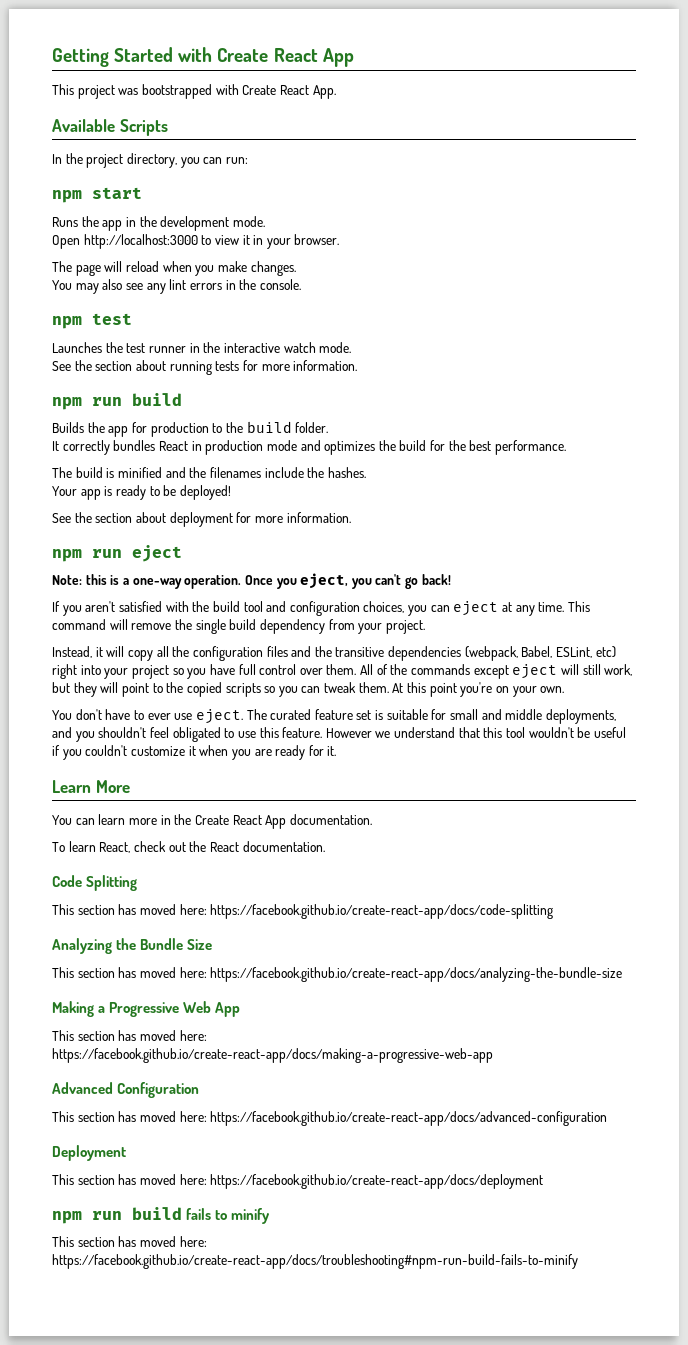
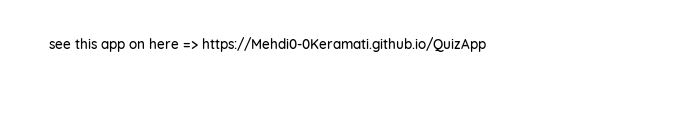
[52,47,354,67] [52,84,336,99] [52,119,168,136] [52,153,248,168] [52,187,142,203] [52,216,265,231] [52,234,340,249] [52,261,296,276] [52,279,301,294] [52,313,132,329] [52,342,352,353] [52,360,358,375] [52,393,182,410] [52,421,329,437] [52,440,567,455] [52,467,366,478] [52,485,231,500] [52,512,351,527] [52,545,182,562] [52,573,451,589] [52,601,590,616] [52,619,425,634] [52,646,616,661] [52,664,633,679] [52,682,565,697] [52,709,616,724] [52,727,626,742] [52,745,337,760] [52,780,130,793] [52,814,372,829] [52,841,325,853] [52,875,138,891] [52,904,554,919] [52,938,213,954] [52,967,623,982] [52,1001,241,1017] [52,1030,207,1041] [52,1048,493,1063] [52,1082,200,1098] [52,1111,608,1126] [52,1145,126,1161] [52,1174,544,1189] [52,1207,271,1224] [52,1236,207,1247] [52,1254,578,1269] Getting Started with Create React App // This project was bootstrapped with Create React App. // Available Scripts // In the project directory, you can run: // npm start // Runs the app in the development mode. // Open http://localhost:3000 to view it in your browser. // The page will reload when you make changes. // You may also see any lint errors in the console. // npm test // Launches the test runner in the interactive watch mode. // See the section about running tests for more information. // npm run build // Builds the app for production to the build folder. // It correctly bundles React in production mode and optimizes the build for the best performance. // The build is minified and the filenames include the hashes. // Your app is ready to be deployed! // See the section about deployment for more information. // npm run eject // Note: this is a one-way operation. Once you eject, you can't go back! // If you aren't satisfied with the build tool and configuration choices, you can eject at any time. This command will remove the single build dependency from your project. // Instead, it will copy all the configuration files and the transitive dependencies (webpack, Babel, ESLint, etc) right into your project so you have full control over them. All of the commands except eject will still work, but they will point to the copied scripts so you can tweak them. At this point you're on your own. // You don't have to ever use eject. The curated feature set is suitable for small and middle deployments, and you shouldn't feel obligated to use this feature. However we understand that this tool wouldn't be useful if you couldn't customize it when you are ready for it. // Learn More // You can learn more in the Create React App documentation. // To learn React, check out the React documentation. // Code Splitting // This section has moved here: https://facebook.github.io/create-react-app/docs/code-splitting // Analyzing the Bundle Size // This section has moved here: https://facebook.github.io/create-react-app/docs/analyzing-the-bundle-size // Making a Progressive Web App // This section has moved here: https://facebook.github.io/create-react-app/docs/making-a-progressive-web-app // Advanced Configuration // This section has moved here: https://facebook.github.io/create-react-app/docs/advanced-configuration // Deployment // This section has moved here: https://facebook.github.io/create-react-app/docs/deployment // npm run build fails to minify // This section has moved here: https://facebook.github.io/create-react-app/docs/troubleshooting#npm-run-build-fails-to-minify -> [49,37,486,52] see this app on here => https://Mehdi0-0Keramati.github.io/QuizApp

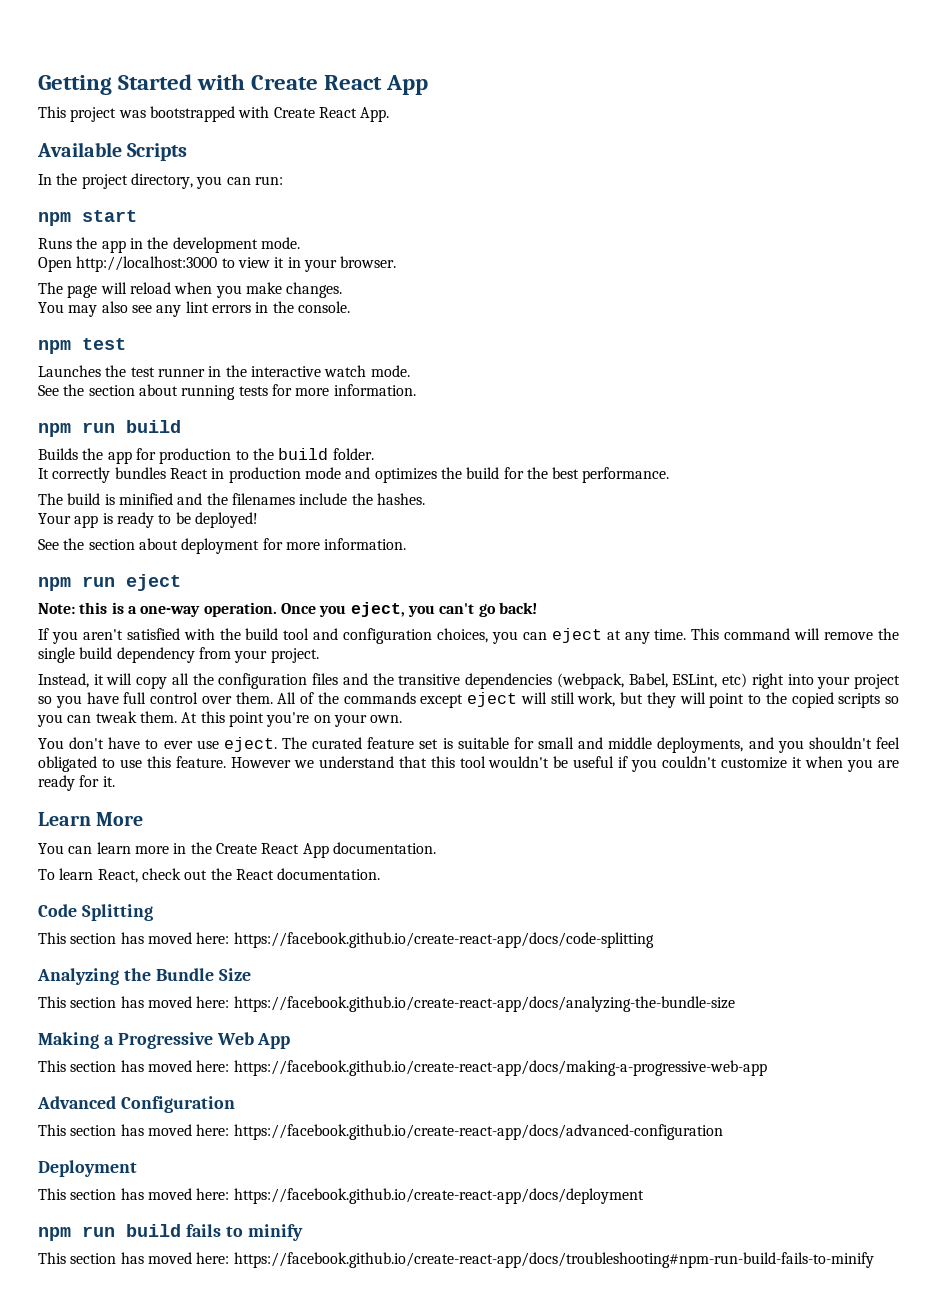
[49,37,486,52] see this app on here => https://Mehdi0-0Keramati.github.io/QuizApp -> [38,74,429,95] [38,106,390,122] [37,142,188,161] [38,173,283,189] [38,210,137,226] [38,237,300,253] [38,256,397,272] [38,282,343,298] [38,301,350,317] [38,338,126,354] [38,365,410,377] [38,384,416,400] [38,420,181,437] [38,448,374,464] [38,467,670,483] [38,493,425,505] [38,512,258,528] [38,538,407,554] [38,574,181,591] [38,602,537,617] [38,628,900,644] [38,647,319,663] [38,673,900,689] [38,692,899,708] [37,711,403,727] [38,737,900,753] [38,756,900,772] [38,775,115,791] [38,812,144,826] [38,842,436,858] [38,868,381,883] [38,904,153,921] [38,932,654,948] [37,968,251,985] [38,996,735,1012] [38,1032,291,1049] [38,1060,767,1076] [37,1096,235,1113] [38,1124,723,1140] [38,1160,137,1177] [38,1188,644,1204] [38,1224,303,1241] [38,1252,874,1268] Getting Started with Create React App // This project was bootstrapped with Create React App. // Available Scripts // In the project directory, you can run: // npm start // Runs the app in the development mode. // Open http://localhost:3000 to view it in your browser. // The page will reload when you make changes. // You may also see any lint errors in the console. // npm test // Launches the test runner in the interactive watch mode. // See the section about running tests for more information. // npm run build // Builds the app for production to the build folder. // It correctly bundles React in production mode and optimizes the build for the best performance. // The build is minified and the filenames include the hashes. // Your app is ready to be deployed! // See the section about deployment for more information. // npm run eject // Note: this is a one-way operation. Once you eject, you can't go back! // If you aren't satisfied with the build tool and configuration choices, you can eject at any time. This command will remove the single build dependency from your project. // Instead, it will copy all the configuration files and the transitive dependencies (webpack, Babel, ESLint, etc) right into your project so you have full control over them. All of the commands except eject will still work, but they will point to the copied scripts so you can tweak them. At this point you're on your own. // You don't have to ever use eject. The curated feature set is suitable for small and middle deployments, and you shouldn't feel obligated to use this feature. However we understand that this tool wouldn't be useful if you couldn't customize it when you are ready for it. // Learn More // You can learn more in the Create React App documentation. // To learn React, check out the React documentation. // Code Splitting // This section has moved here: https://facebook.github.io/create-react-app/docs/code-splitting // Analyzing the Bundle Size // This section has moved here: https://facebook.github.io/create-react-app/docs/analyzing-the-bundle-size // Making a Progressive Web App // This section has moved here: https://facebook.github.io/create-react-app/docs/making-a-progressive-web-app // Advanced Configuration // This section has moved here: https://facebook.github.io/create-react-app/docs/advanced-configuration // Deployment // This section has moved here: https://facebook.github.io/create-react-app/docs/deployment // npm run build fails to minify // This section has moved here: https://facebook.github.io/create-react-app/docs/troubleshooting#npm-run-build-fails-to-minify

